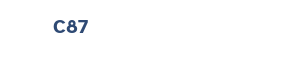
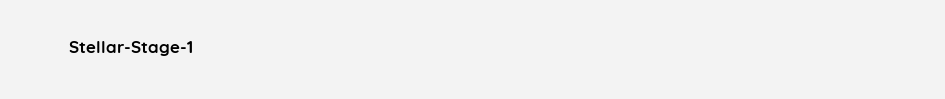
[53,20,88,33] C87 -> [69,41,193,56] Stellar-Stage-1

